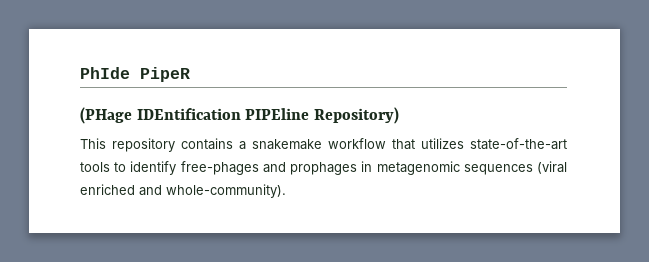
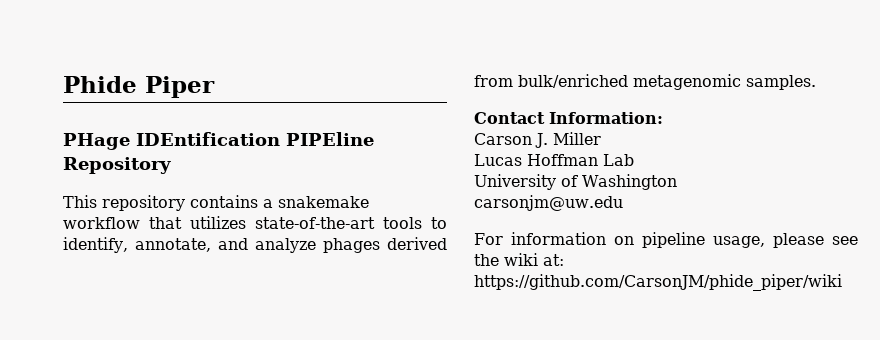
[80,67,190,82] [80,107,132,124] PhIde PipeR // (PHage -> [63,76,215,98] [63,133,130,150] Phide Piper // PHage
[314,107,400,124] Repository) -> [63,157,171,174] Repository
[130,161,567,175] [80,184,286,198] identify free-phages and prophages in metagenomic sequences (viral enriched and whole-community). -> [63,237,448,253] [474,74,816,90] [474,112,663,124] [474,132,601,148] [474,154,634,166] [474,174,677,190] [474,195,623,211] [474,232,858,248] [474,253,564,266] [474,274,842,291] identify, annotate, and analyze phages derived from bulk/enriched metagenomic samples. // Contact Information: // Carson J. Miller // Lucas Hoffman Lab // University of Washington // carsonjm@uw.edu // For information on pipeline usage, please see the wiki at: https://github.com/CarsonJM/phide_piper/wiki

